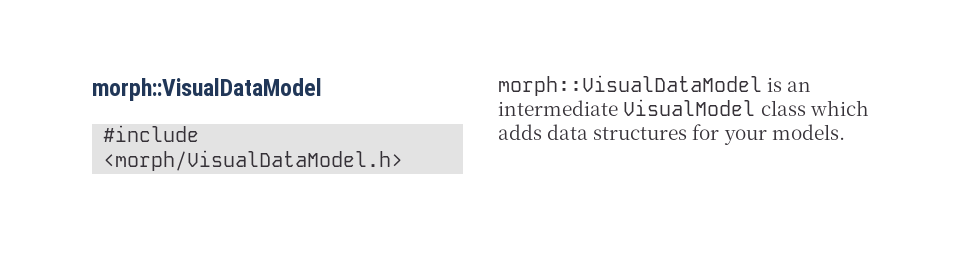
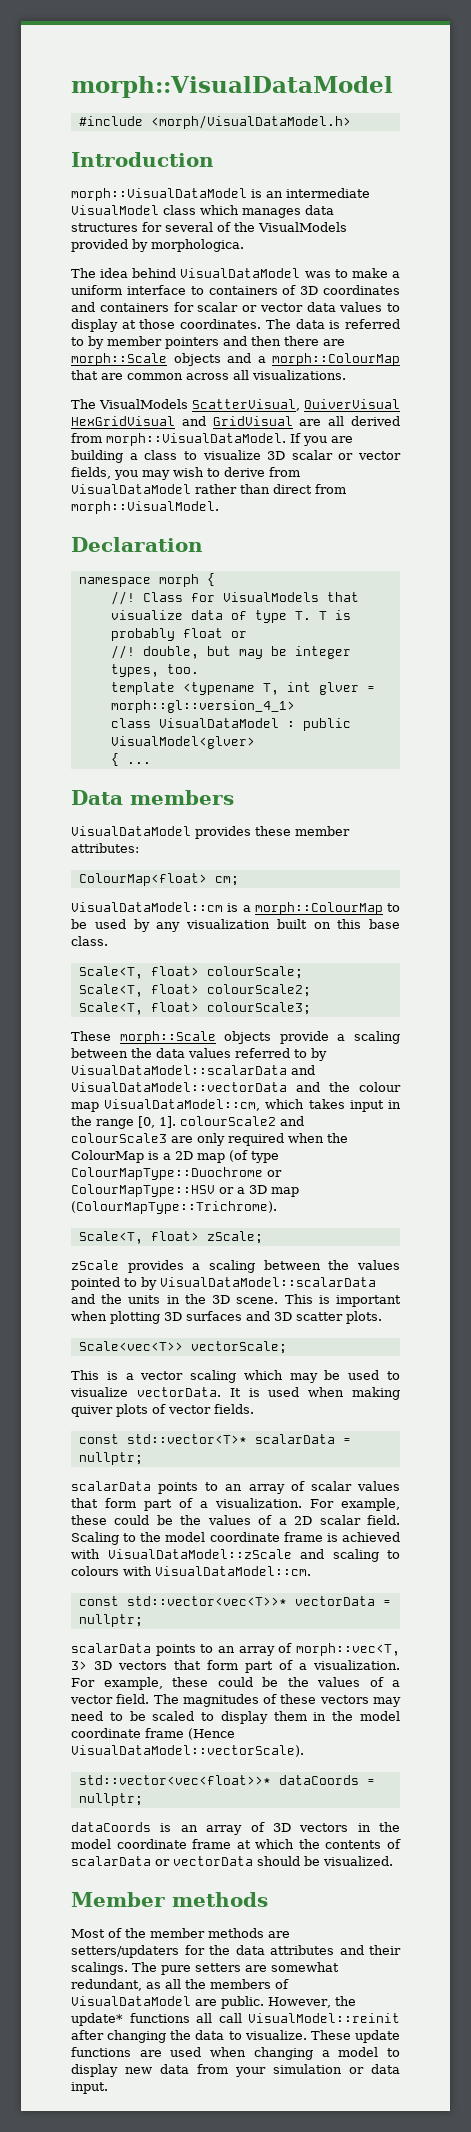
(404, 160) none -> [71,152,214,167] // Introduction
[498,124,542,140] adds -> [242,208,301,218] manages
[723,124,845,145] your models. -> [165,222,347,232] [71,239,244,252] [71,268,401,278] [71,285,401,295] [71,302,400,312] [71,319,400,332] [71,336,345,349] [71,353,400,366] [71,370,346,380] [71,399,400,411] [71,416,401,426] [71,433,353,446] [71,450,401,463] [71,467,300,480] [71,484,346,494] [71,501,219,514] [71,537,203,552] [78,573,215,587] [110,591,359,605] [110,610,351,623] [110,628,247,641] [110,645,351,659] [110,664,199,677] [110,682,375,695] [110,700,295,713] [110,718,351,731] [110,736,255,749] [110,753,151,766] [71,790,234,805] [71,826,350,839] [71,843,139,853] [78,873,239,886] [71,902,400,915] [71,919,400,932] [71,936,108,946] [78,966,303,979] [78,984,311,997] [78,1002,311,1015] [71,1031,400,1044] [71,1048,327,1061] [71,1065,315,1075] [71,1082,401,1092] [71,1099,401,1112] [71,1116,304,1129] [71,1133,348,1146] [71,1150,279,1163] [71,1167,282,1180] [71,1184,299,1197] [71,1201,277,1214] [78,1231,263,1244] [71,1260,400,1273] [71,1277,376,1290] [71,1294,402,1307] [71,1311,382,1324] [78,1341,287,1354] [71,1370,400,1383] [70,1387,400,1400] [71,1404,254,1417] [78,1434,351,1444] [78,1452,143,1465] [71,1481,400,1494] [71,1498,400,1511] [71,1515,401,1525] [71,1532,400,1545] [71,1549,400,1562] [71,1566,311,1576] [78,1596,391,1606] [78,1614,143,1627] [71,1643,400,1656] [71,1660,400,1673] [71,1677,400,1690] [70,1694,401,1707] [71,1711,400,1724] [71,1728,235,1740] [71,1745,304,1757] [78,1775,375,1785] [78,1793,143,1806] [71,1822,400,1835] [71,1839,401,1849] [71,1856,393,1866] [71,1892,268,1907] [71,1928,290,1938] [71,1945,401,1958] [71,1962,339,1975] [71,1979,289,1991] [71,1996,356,2009] [71,2013,400,2026] [71,2030,400,2043] [71,2047,401,2060] [71,2064,400,2077] [71,2082,108,2094] several of the VisualModels provided by morphologica. // The idea behind VisualDataModel was to make a uniform interface to containers of 3D coordinates and containers for scalar or vector data values to display at those coordinates. The data is referred to by member pointers and then there are morph::Scale objects and a morph::ColourMap that are common across all visualizations. // The VisualModels ScatterVisual, QuiverVisual HexGridVisual and GridVisual are all derived from morph::VisualDataModel. If you are building a class to visualize 3D scalar or vector fields, you may wish to derive from VisualDataModel rather than direct from morph::VisualModel. // Declaration // namespace morph { // //! Class for VisualModels that visualize data of type T. T is probably float or // //! double, but may be integer types, too. // template <typename T, int glver = morph::gl::version_4_1> // class VisualDataModel : public VisualModel<glver> // { ... // Data members // VisualDataModel provides these member attributes: // ColourMap<float> cm; // VisualDataModel::cm is a morph::ColourMap to be used by any visualization built on this base class. // Scale<T, float> colourScale; // Scale<T, float> colourScale2; // Scale<T, float> colourScale3; // These morph::Scale objects provide a scaling between the data values referred to by VisualDataModel::scalarData and VisualDataModel::vectorData and the colour map VisualDataModel::cm, which takes input in the range [0, 1]. colourScale2 and colourScale3 are only required when the ColourMap is a 2D map (of type ColourMapType::Duochrome or ColourMapType::HSV or a 3D map (ColourMapType::Trichrome). // Scale<T, float> zScale; // zScale provides a scaling between the values pointed to by VisualDataModel::scalarData and the units in the 3D scene. This is important when plotting 3D surfaces and 3D scatter plots. // Scale<vec<T>> vectorScale; // This is a vector scaling which may be used to visualize vectorData. It is used when making quiver plots of vector fields. // const std::vector<T>* scalarData = nullptr; // scalarData points to an array of scalar values that form part of a visualization. For example, these could be the values of a 2D scalar field. Scaling to the model coordinate frame is achieved with VisualDataModel::zScale and scaling to colours with VisualDataModel::cm. // const std::vector<vec<T>>* vectorData = nullptr; // scalarData points to an array of morph::vec<T, 3> 3D vectors that form part of a visualization. For example, these could be the values of a vector field. The magnitudes of these vectors may need to be scaled to display them in the model coordinate frame (Hence VisualDataModel::vectorScale). // std::vector<vec<float>>* dataCoords = nullptr; // dataCoords is an array of 3D vectors in the model coordinate frame at which the contents of scalarData or vectorData should be visualized. // Member methods // Most of the member methods are setters/updaters for the data attributes and their scalings. The pure setters are somewhat redundant, as all the members of VisualDataModel are public. However, the update* functions all call VisualModel::reinit after changing the data to visualize. These update functions are used when changing a model to display new data from your simulation or data input.

